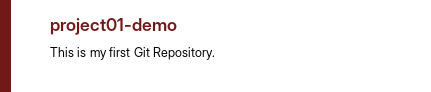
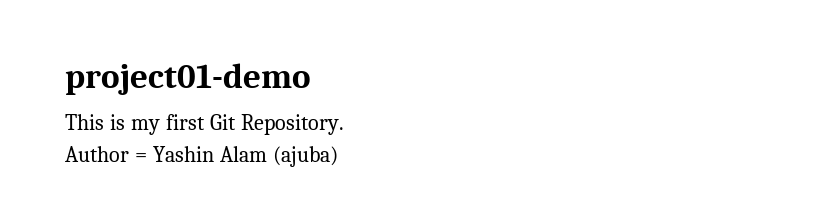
(215, 53) none -> [65,146,338,167] // Author = Yashin Alam (ajuba)

